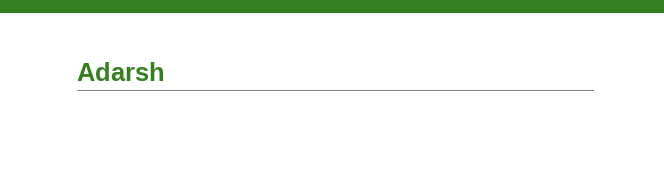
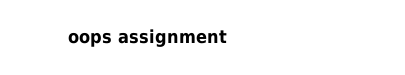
[77,62,165,81] Adarsh -> [68,29,227,47] oops assignment

